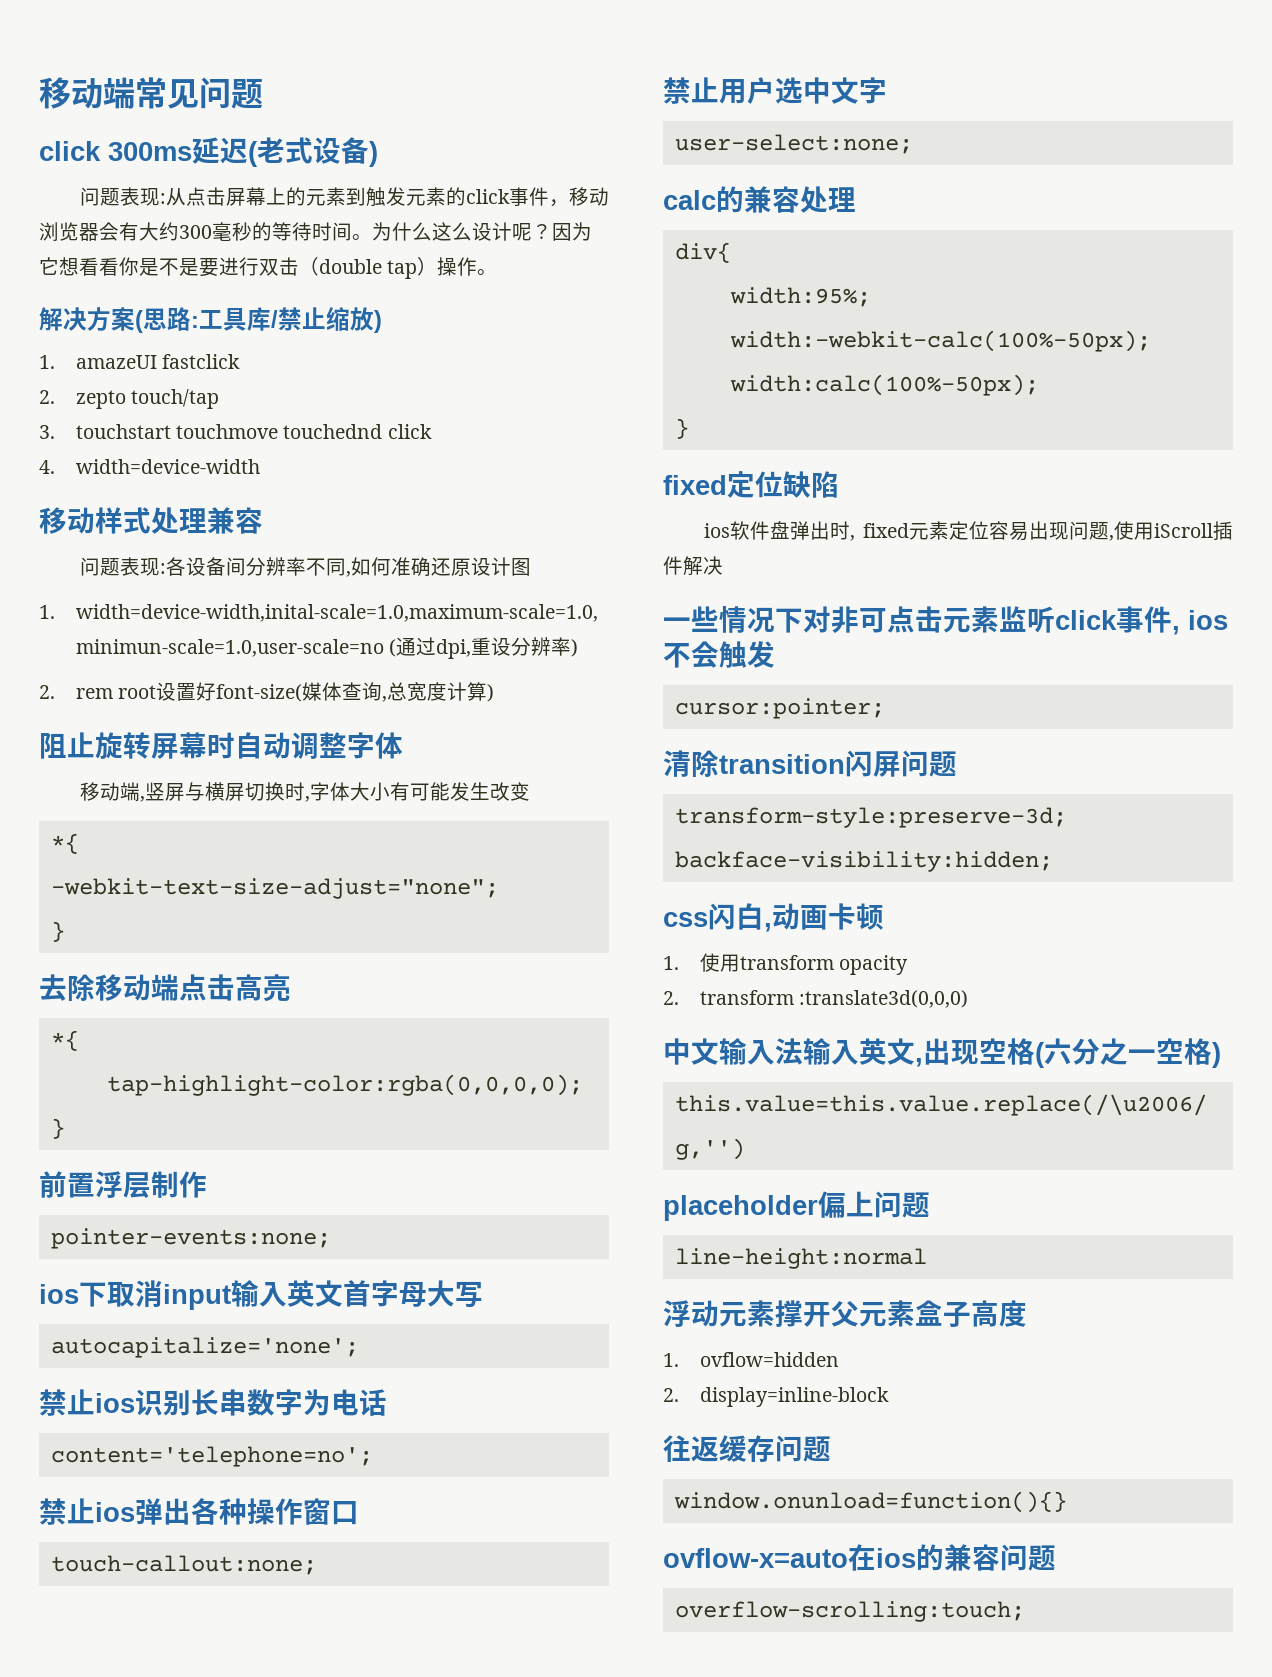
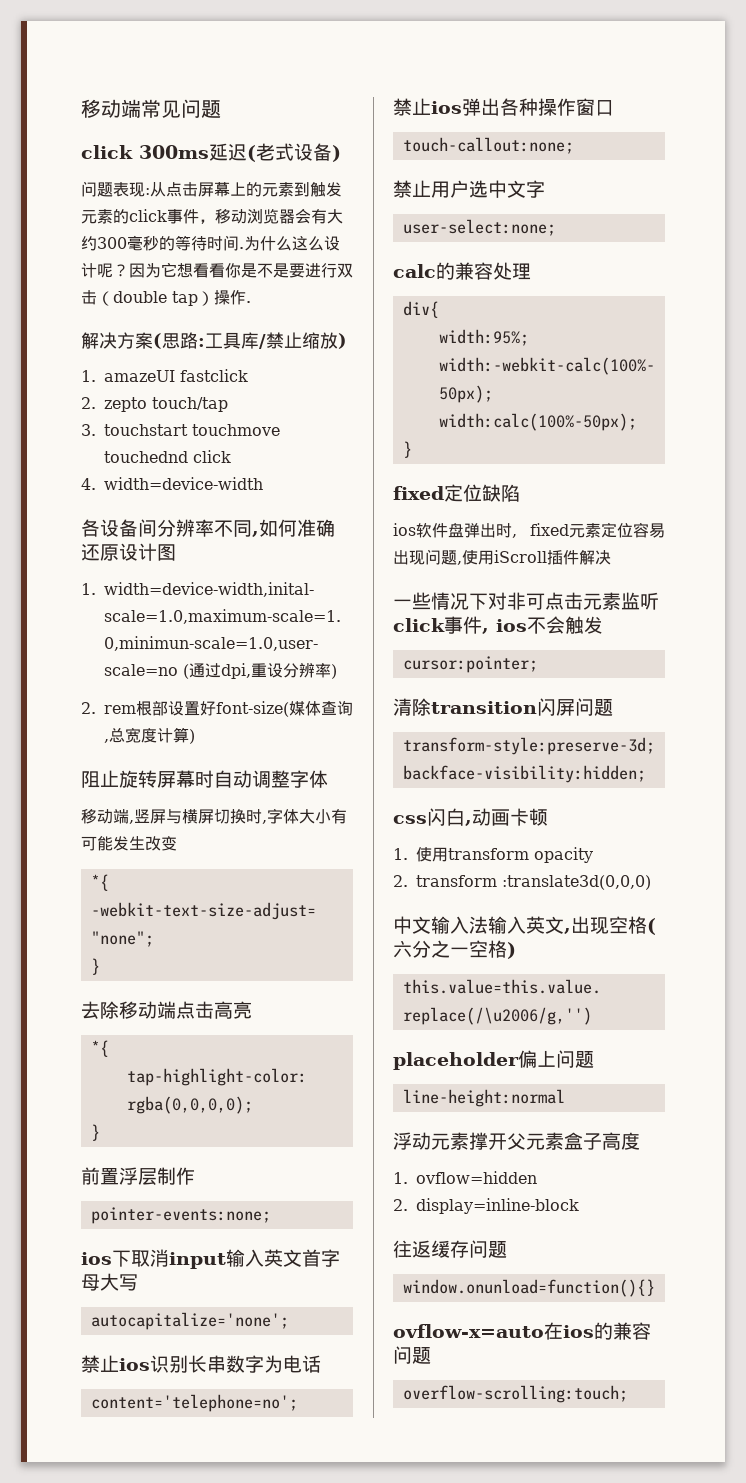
[352,234,372,240] 。 -> [239,247,244,249] .
[477,269,498,275] 。 -> [246,301,251,303] .
[39,507,263,534] [79,557,166,576] 移动样式处理兼容 // 问题表现: -> (263, 483) none
[118,685,157,699] root -> [136,701,168,716] 根部

